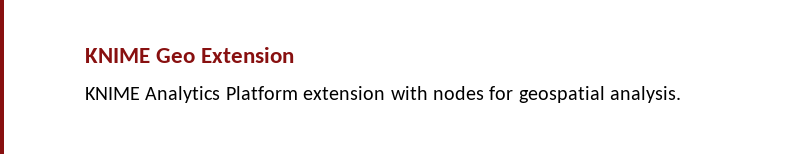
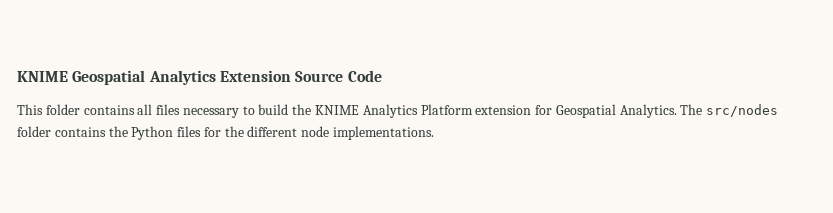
[85,48,196,63] KNIME Geo -> [17,70,216,85] KNIME Geospatial Analytics
[85,86,682,103] // KNIME Analytics Platform extension with nodes for geospatial analysis. -> [295,70,382,82] [17,104,779,118] [17,126,435,140] Source Code // This folder contains all files necessary to build the KNIME Analytics Platform extension for Geospatial Analytics. The src/nodes folder contains the Python files for the different node implementations.

